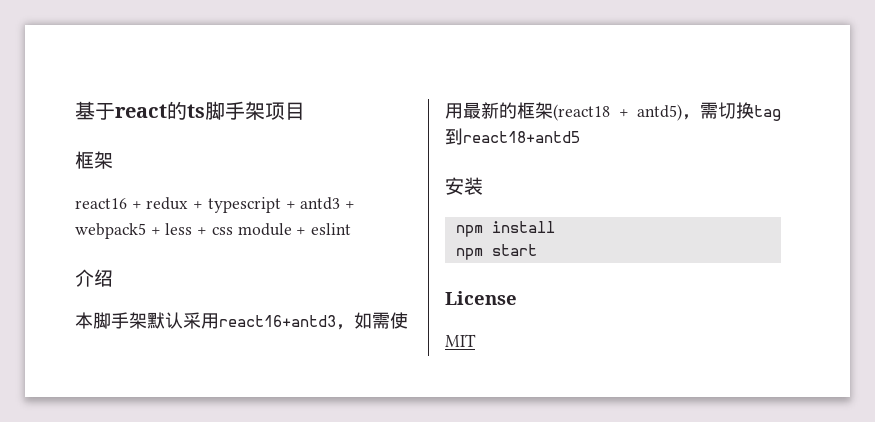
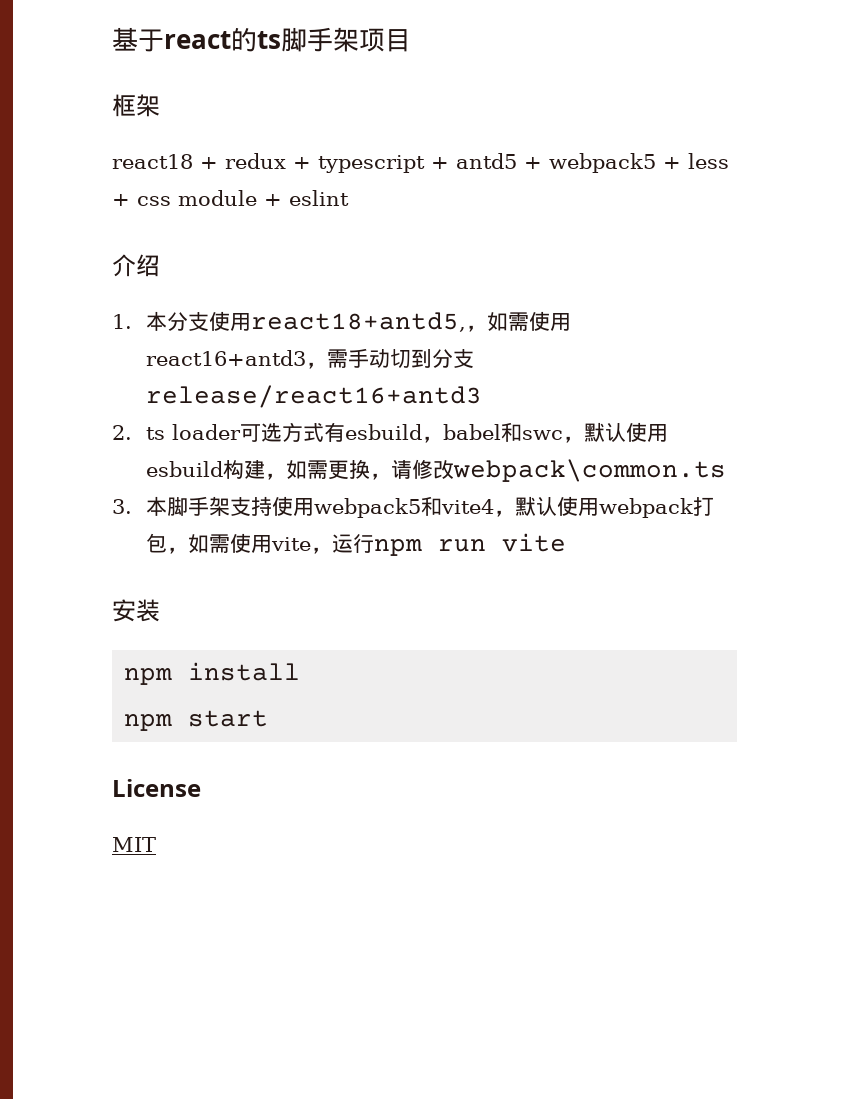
[75,198,127,209] react16 -> [112,154,193,169] react18
[300,197,341,210] antd3 -> [456,153,517,169] antd5
[75,312,408,330] [445,102,781,121] [445,128,580,145] 本脚手架默认采用react16+antd3，如需使用最新的框架(react18 + antd5)，需切换tag到react18+antd5 -> [112,311,571,332] [145,348,474,369] [145,385,482,408] [112,422,668,443] [145,459,726,482] [112,496,714,518] [145,533,566,556] 1.本分支使用react18+antd5,，如需使用react16+antd3，需手动切到分支release/react16+antd3 // 2. ts loader可选方式有esbuild，babel和swc，默认使用esbuild构建，如需更换，请修改webpack\common.ts // 3.本脚手架支持使用webpack5和vite4，默认使用webpack打包，如需使用vite，运行npm run vite

